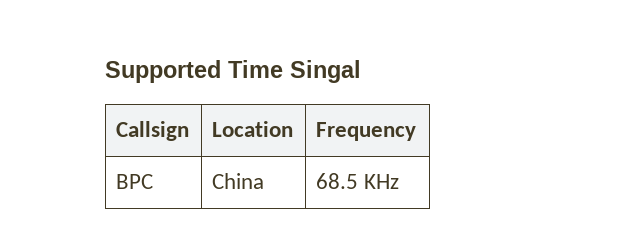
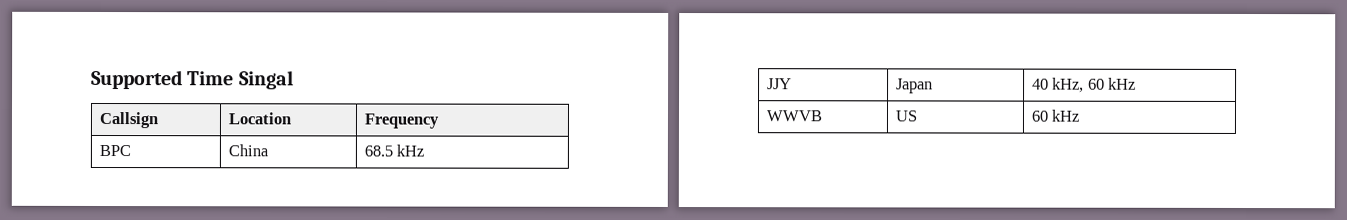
[364,174,400,189] KHz -> [396,144,425,157] [766,78,792,90] [895,78,933,94] [1031,77,1137,93] [765,110,822,122] [894,110,917,122] [1030,109,1081,122] kHz // JJY | Japan | 40 kHz, 60 kHz // WWVB | US | 60 kHz

